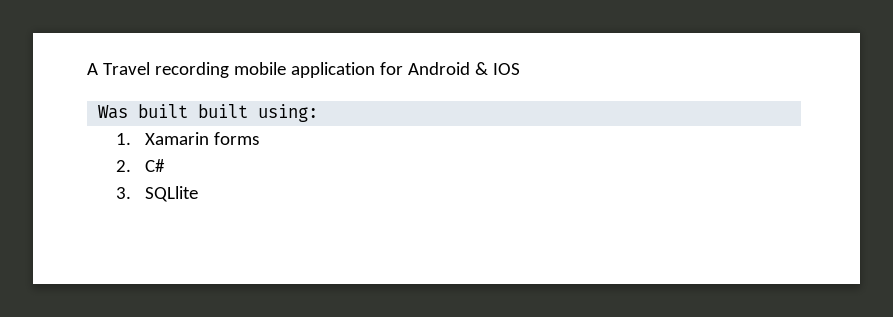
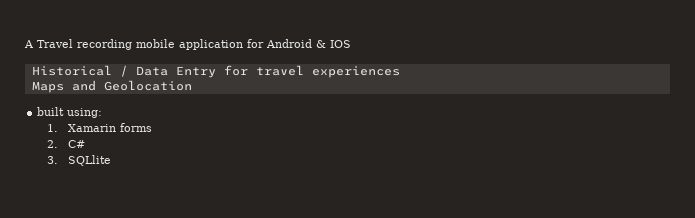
[98,104,189,119] Was built -> [31,65,400,78] [31,80,192,93] Historical / Data Entry for travel experiences // Maps and Geolocation //

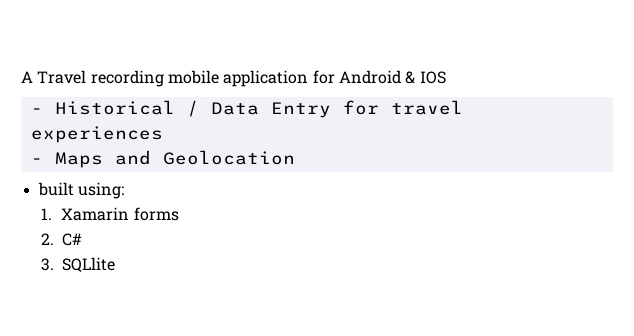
(351, 44) none -> [30,108,43,114] -
(400, 72) none -> [30,158,43,164] -

